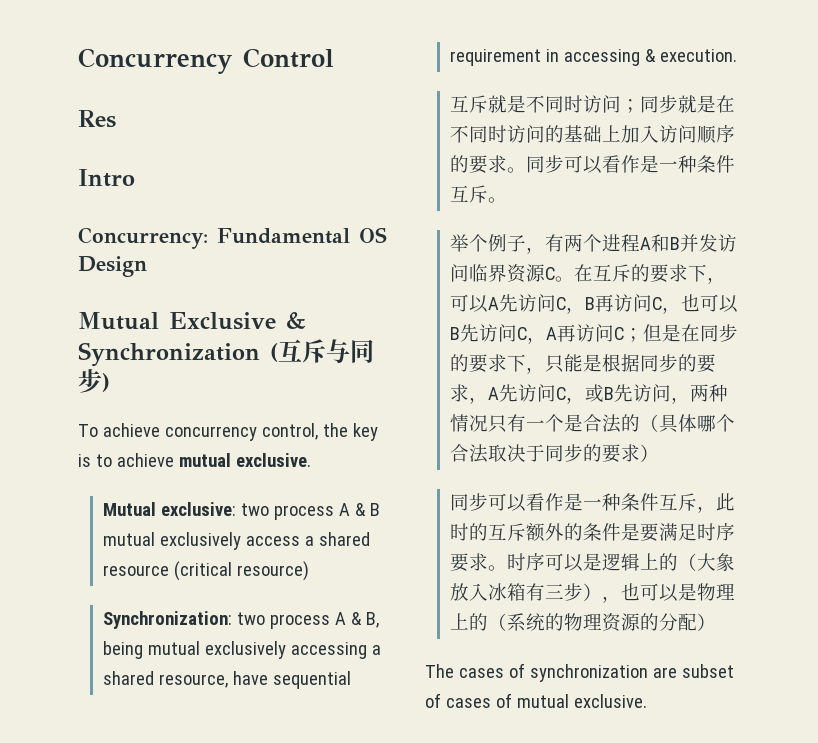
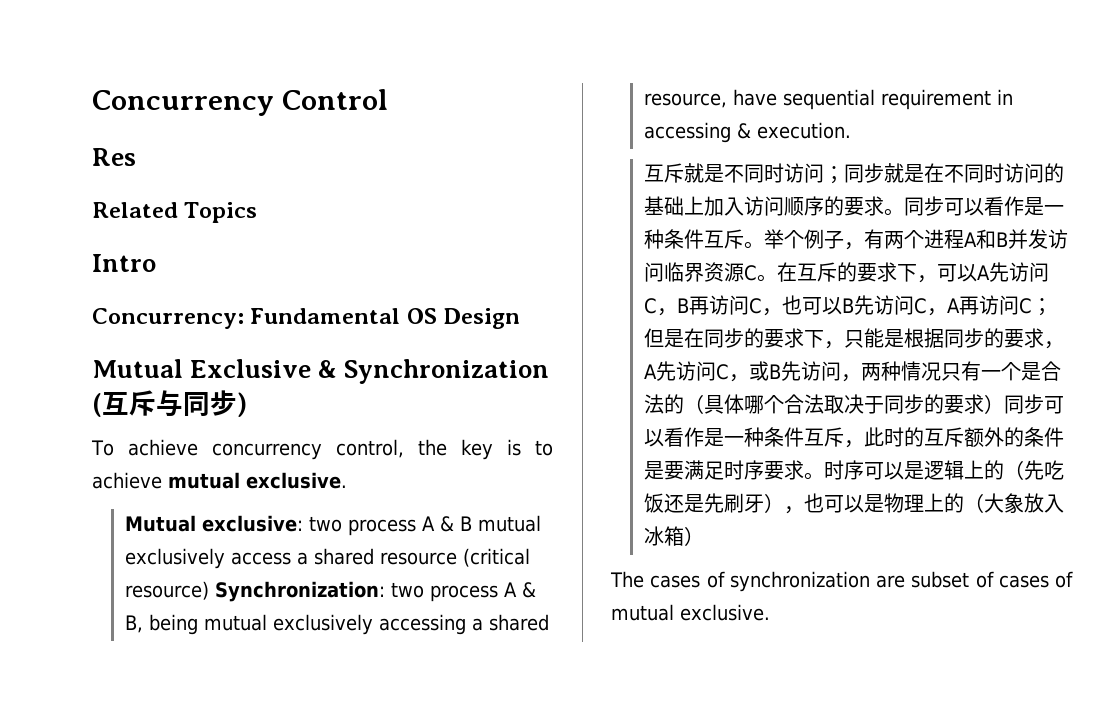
(116, 119) none -> [92,202,258,223] // Related Topics
(309, 571) // -> (210, 590) none
(507, 200) // -> (765, 245) none
(659, 453) // -> (1005, 404) none
[696,553,735,571] [449,583,583,601] 大象放入冰箱有三步 -> [1024,460,1065,480] [644,493,765,513] 先吃饭还是先刷牙
[506,613,697,632] 系统的物理资源的分配 -> [984,493,1065,513] [644,526,685,546] 大象放入冰箱

